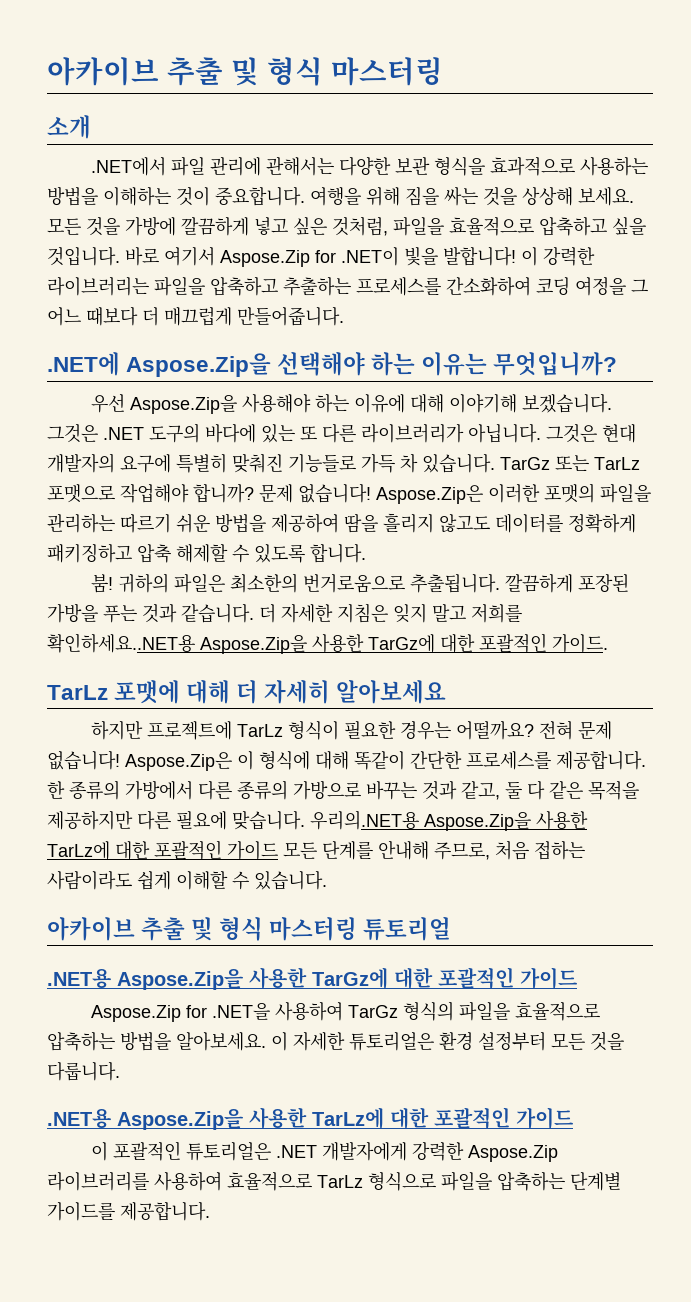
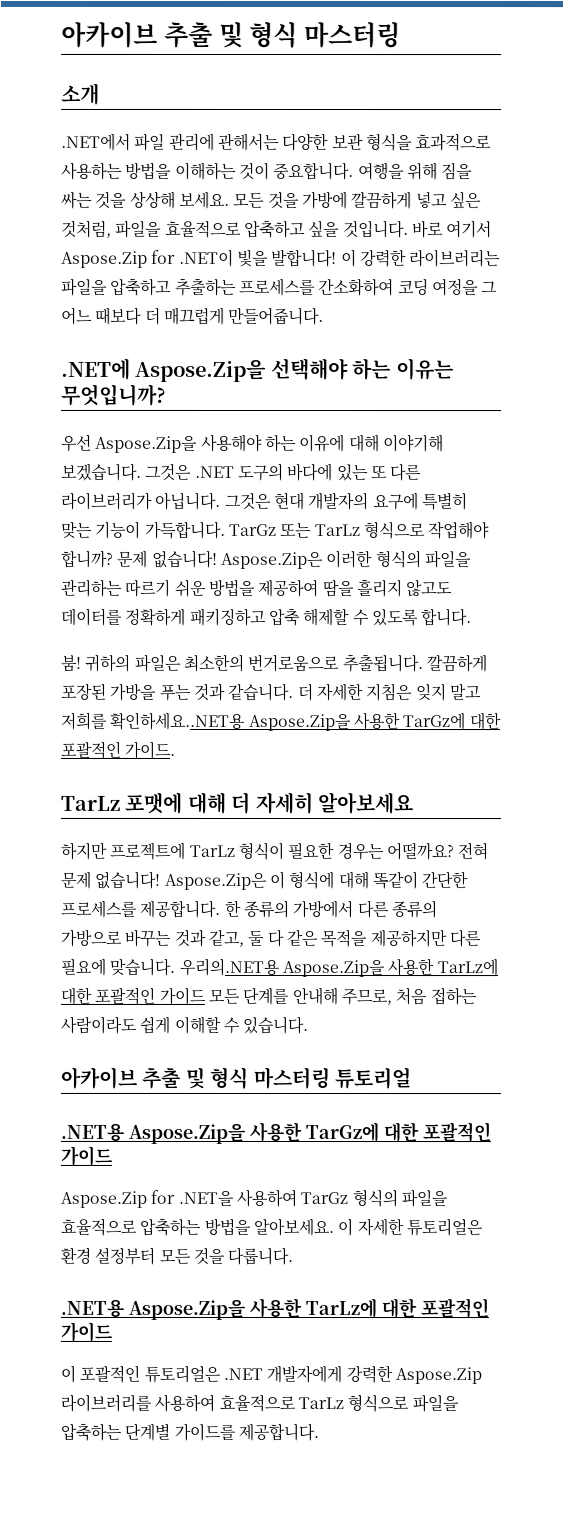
[232,453,495,473] 맞춰진 기능들로 가득 차 있습니다. -> [61,520,226,539] 맞는 기능이 가득합니다.
[47,484,115,503] 포맷으로 -> [363,521,426,540] 형식으로
[544,483,595,503] 포맷의 -> [375,550,422,569] 형식의

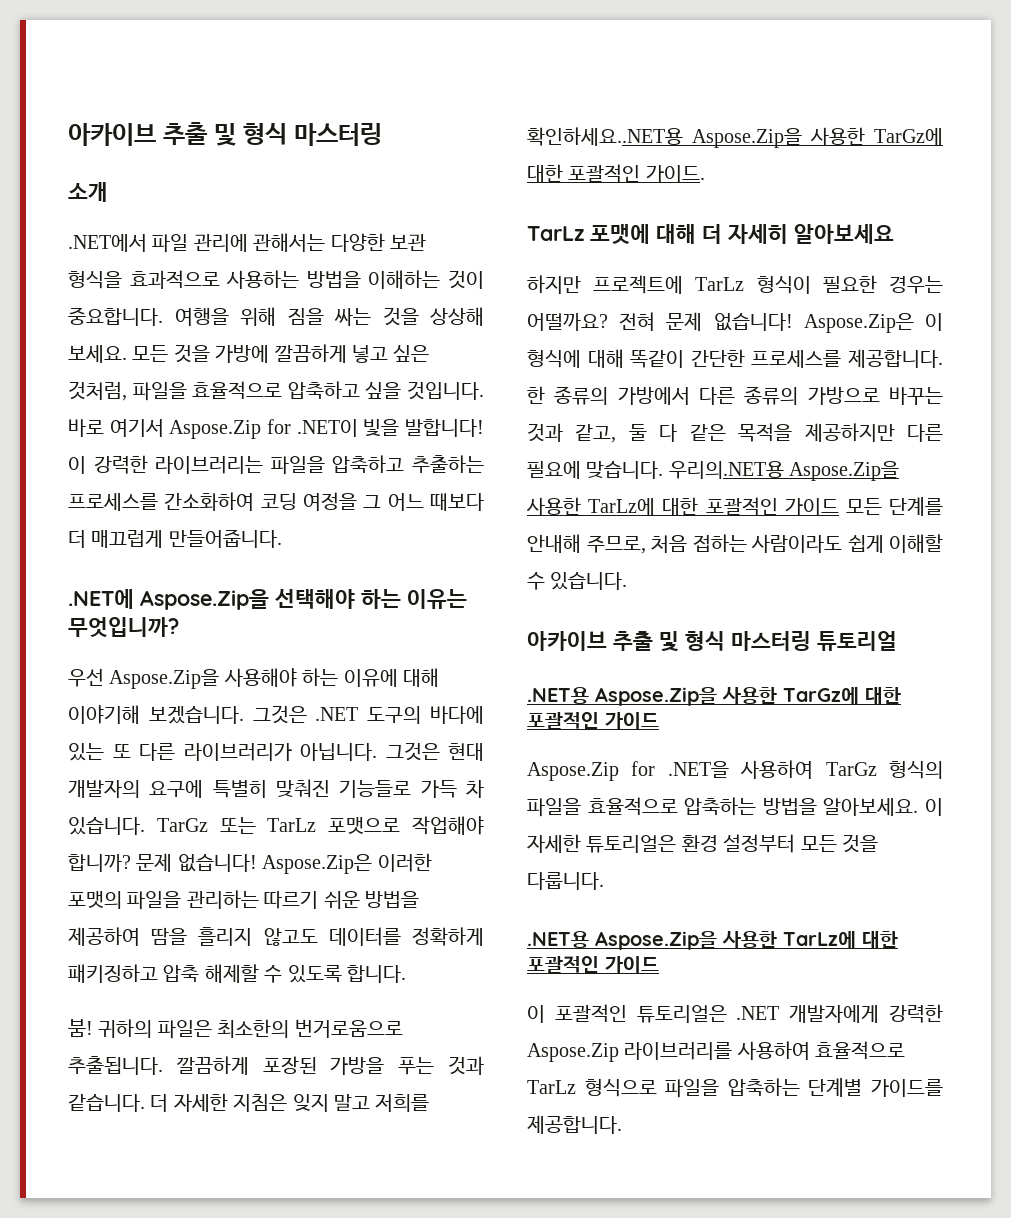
[61,520,226,539] 맞는 기능이 가득합니다. -> [276,779,484,798] [68,817,145,835] 맞춰진 기능들로 가득 차 있습니다.
[363,521,426,540] 형식으로 -> [328,817,401,834] 포맷으로
[375,550,422,569] 형식의 -> [68,891,122,909] 포맷의

